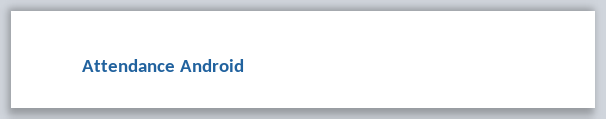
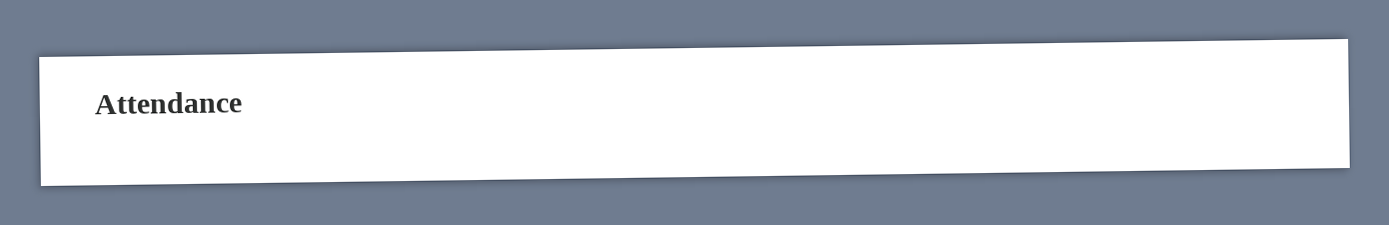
[179,59,244,72] Android -> (242, 103) none

